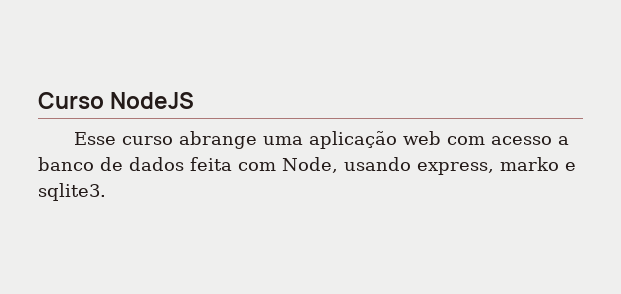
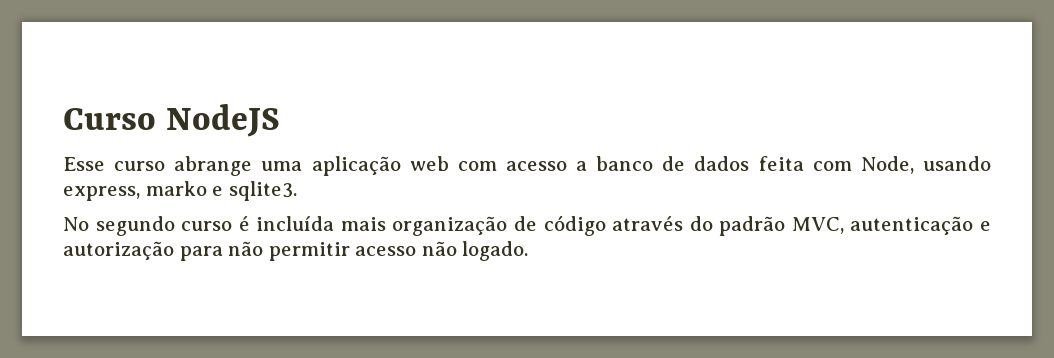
(106, 192) none -> [63,215,991,236] [63,241,529,261] // No segundo curso é incluída mais organização de código através do padrão MVC, autenticação e autorização para não permitir acesso não logado.

